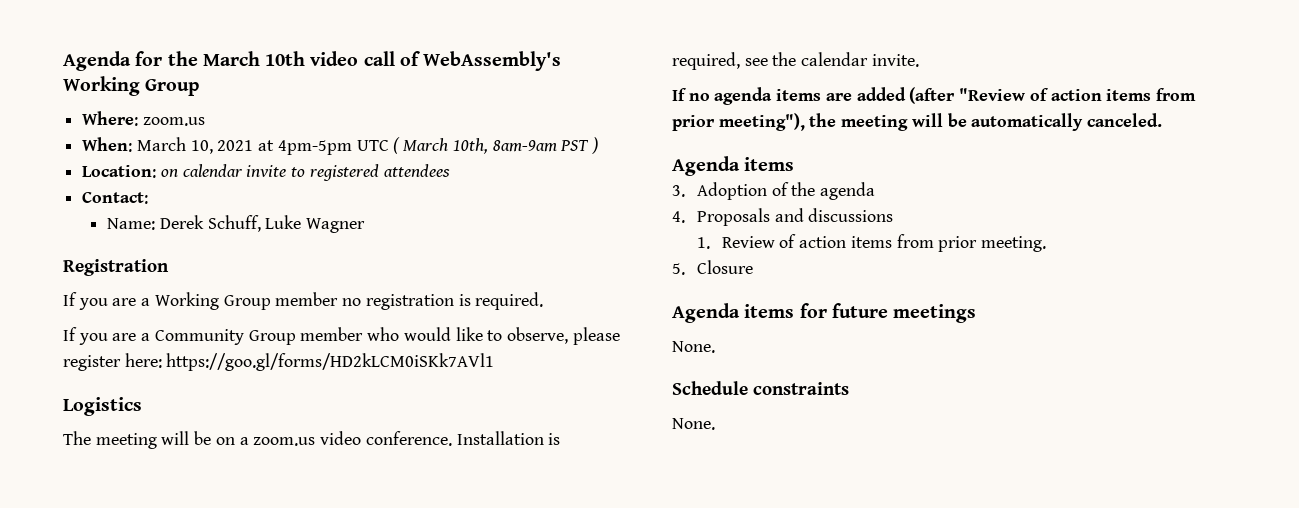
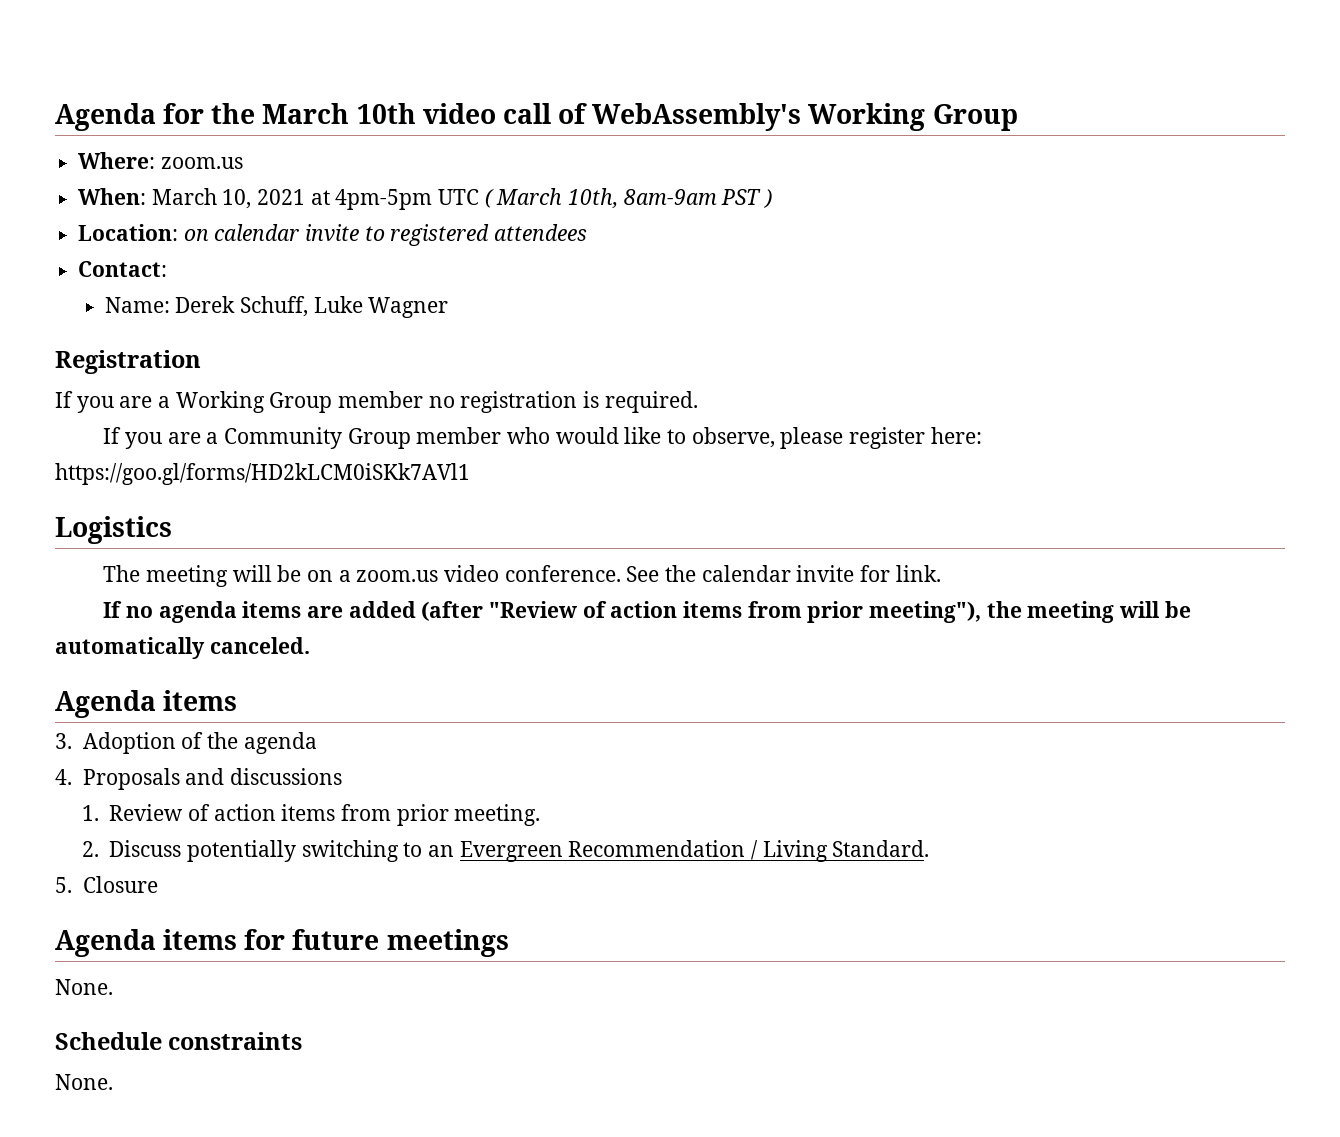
[456,431,561,445] [672,52,919,70] Installation is required, see the calendar invite. -> [626,565,941,582] See the calendar invite for link.
(1047, 244) none -> [81,840,930,862] // 2. Discuss potentially switching to an Evergreen Recommendation / Living Standard.

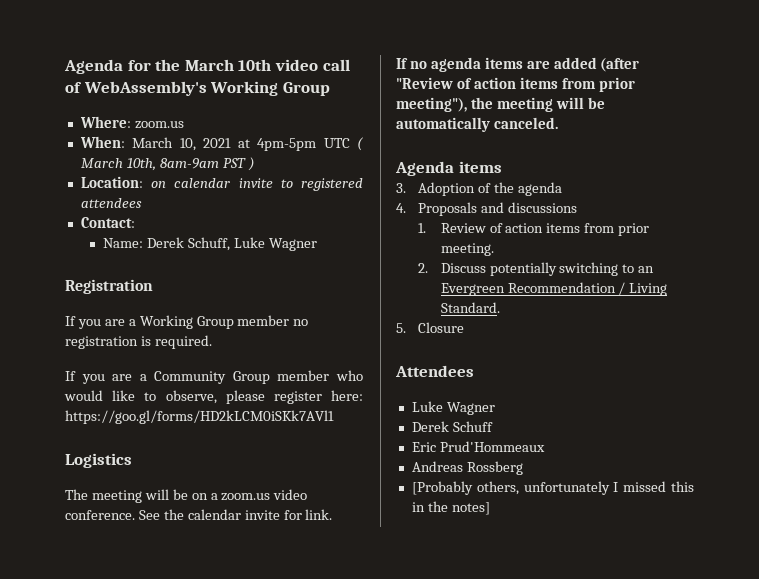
[55,929,509,957] [55,979,113,995] [55,1032,303,1050] [55,1074,113,1090] Agenda items for future meetings // None. // Schedule constraints // None. -> [395,365,474,377] [411,401,495,415] [411,421,493,432] [411,441,545,452] [411,461,523,475] [411,481,694,495] [411,501,490,515] Attendees // Luke Wagner // Derek Schuff // Eric Prud'Hommeaux // Andreas Rossberg // [Probably others, unfortunately I missed this in the notes]

